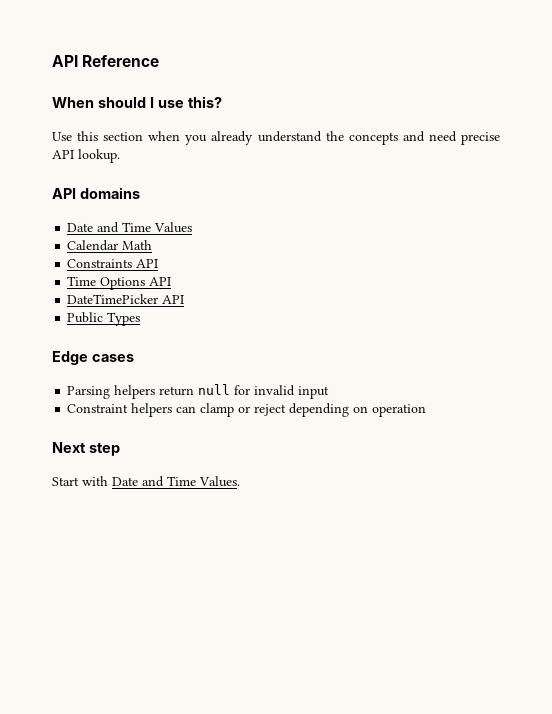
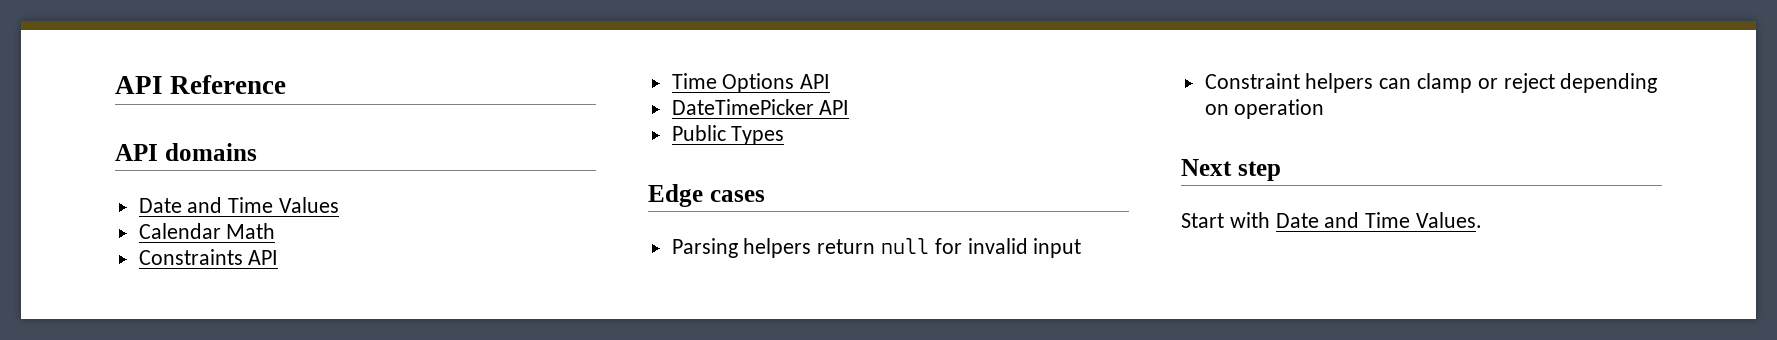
[52,96,222,108] [52,131,500,145] [52,149,120,163] // When should I use this? // Use this section when you already understand the concepts and need precise API lookup. -> (287, 84) none

